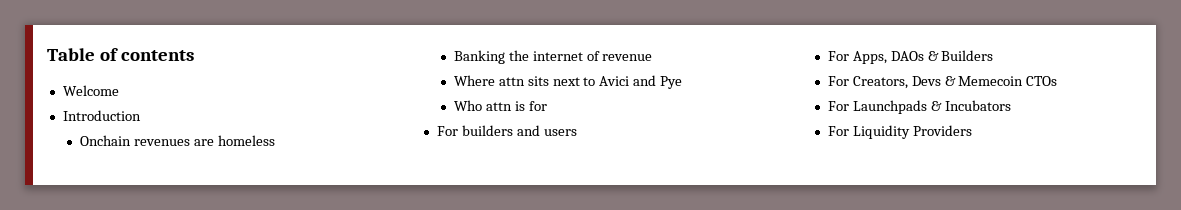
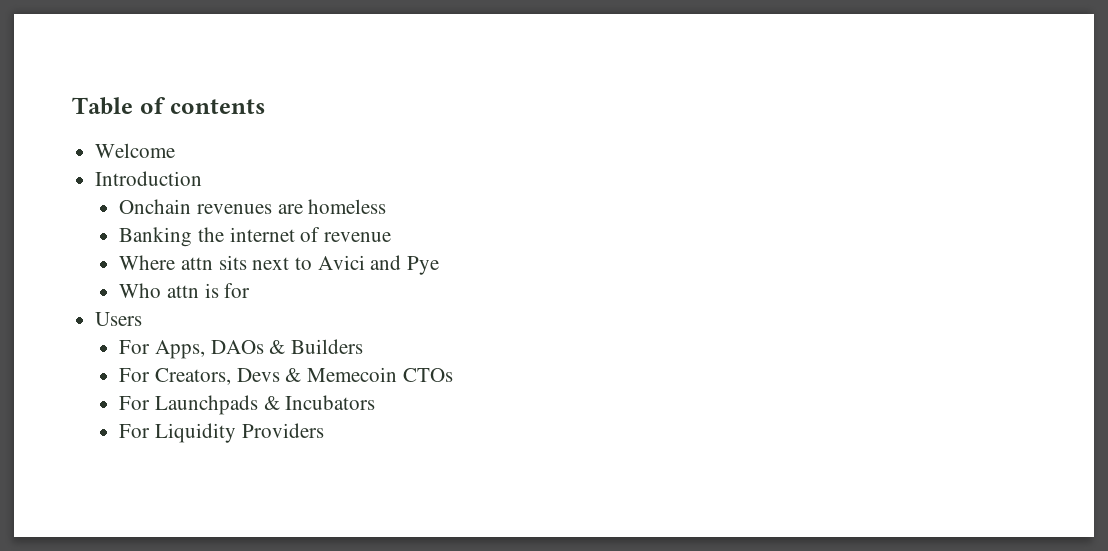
[436,125,577,136] For builders and users -> [95,312,143,326] Users

